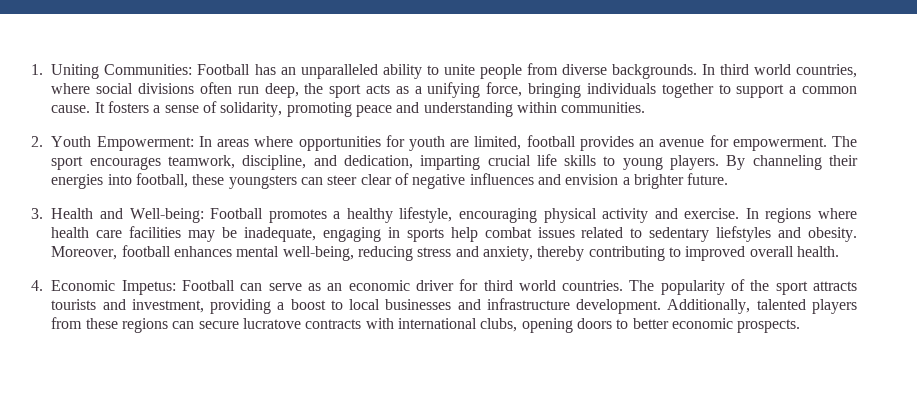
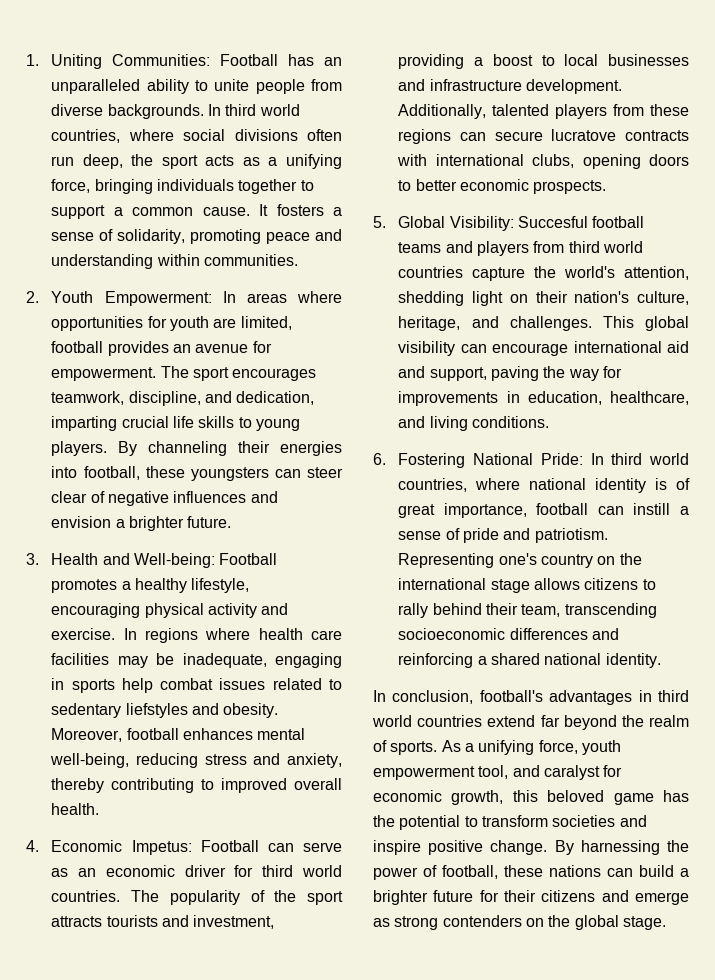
(801, 326) none -> [373,216,645,231] [398,241,644,256] [398,266,689,281] [398,291,689,306] [398,316,689,331] [398,341,689,356] [398,366,623,381] [398,391,689,406] [398,416,550,431] [373,453,689,468] [398,478,690,493] [398,503,689,518] [398,528,608,543] [398,553,642,568] [398,578,656,593] [398,603,657,618] [398,628,620,640] [398,653,661,668] [373,690,690,705] [372,715,689,730] [373,740,621,755] [373,765,623,780] [373,790,689,805] [373,815,647,830] [373,840,689,855] [373,865,689,880] [373,890,689,905] [373,915,666,930] // 5. Global Visibility: Succesful football teams and players from third world countries capture the world's attention, shedding light on their nation's culture, heritage, and challenges. This global visibility can encourage international aid and support, paving the way for improvements in education, healthcare, and living conditions. // 6. Fostering National Pride: In third world countries, where national identity is of great importance, football can instill a sense of pride and patriotism. Representing one's country on the international stage allows citizens to rally behind their team, transcending socioeconomic differences and reinforcing a shared national identity. // In conclusion, football's advantages in third world countries extend far beyond the realm of sports. As a unifying force, youth empowerment tool, and caralyst for economic growth, this beloved game has the potential to transform societies and inspire positive change. By harnessing the power of football, these nations can build a brighter future for their citizens and emerge as strong contenders on the global stage.

